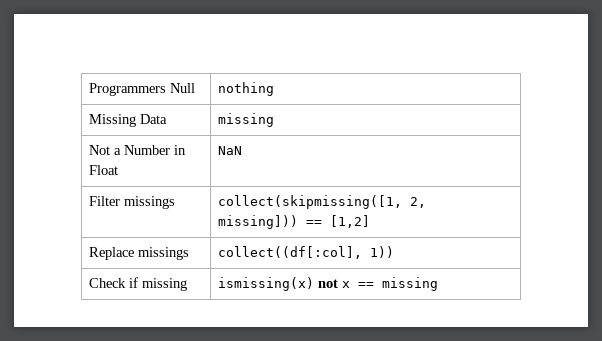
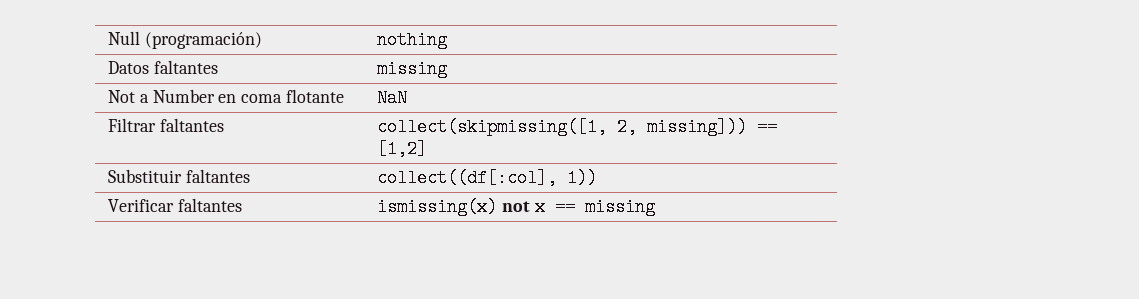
[89,83,167,96] Programmers -> (108, 38) none
(196, 88) none -> [144,32,262,49] (programación)
[89,114,168,127] Missing Data -> [108,60,218,74] Datos faltantes
[174,145,187,155] [89,165,119,175] in Float -> [218,89,344,103] en coma flotante
[89,196,176,209] Filter missings -> [108,118,224,132] Filtrar faltantes
[89,247,190,260] Replace missings -> [108,169,250,183] Substituir faltantes
[89,277,188,291] Check if missing -> [108,198,242,212] Verificar faltantes

